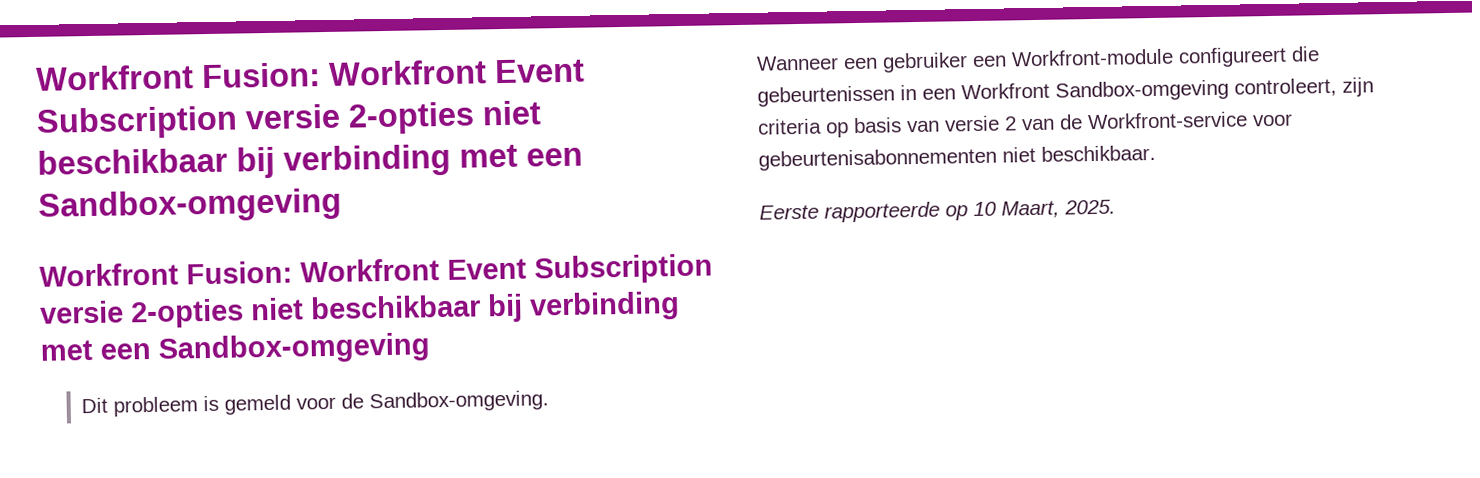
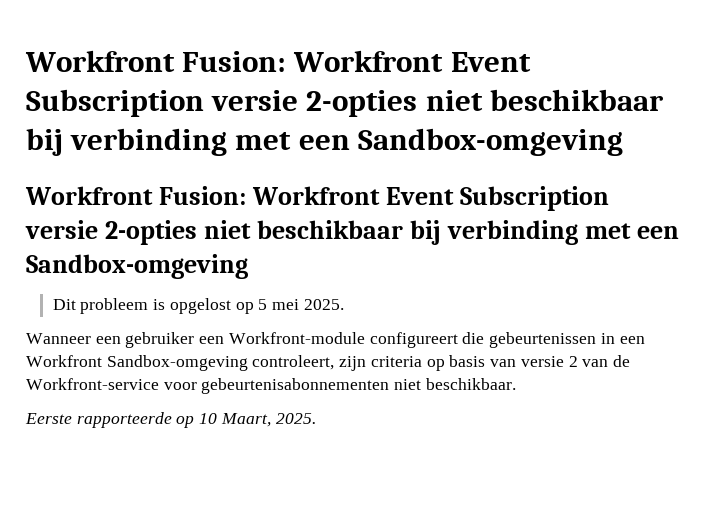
[223,390,549,415] gemeld voor de Sandbox-omgeving. -> [169,298,344,314] opgelost op 5 mei 2025.

